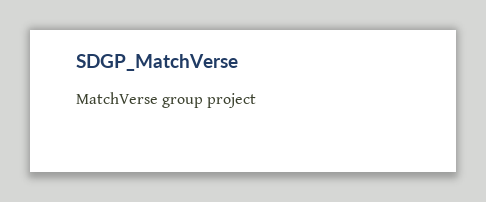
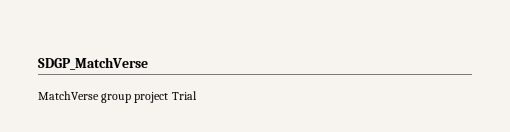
(257, 100) none -> [171,91,197,100] Trial

